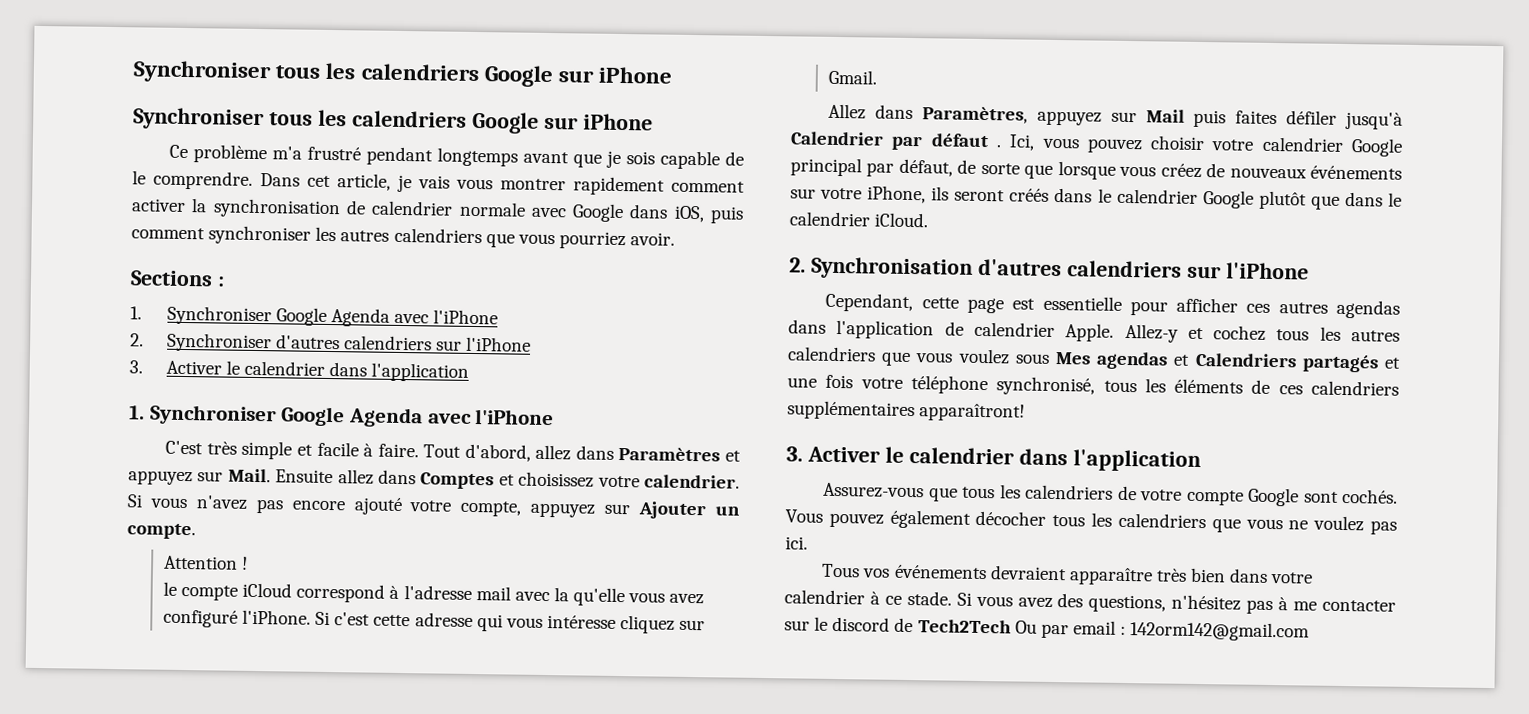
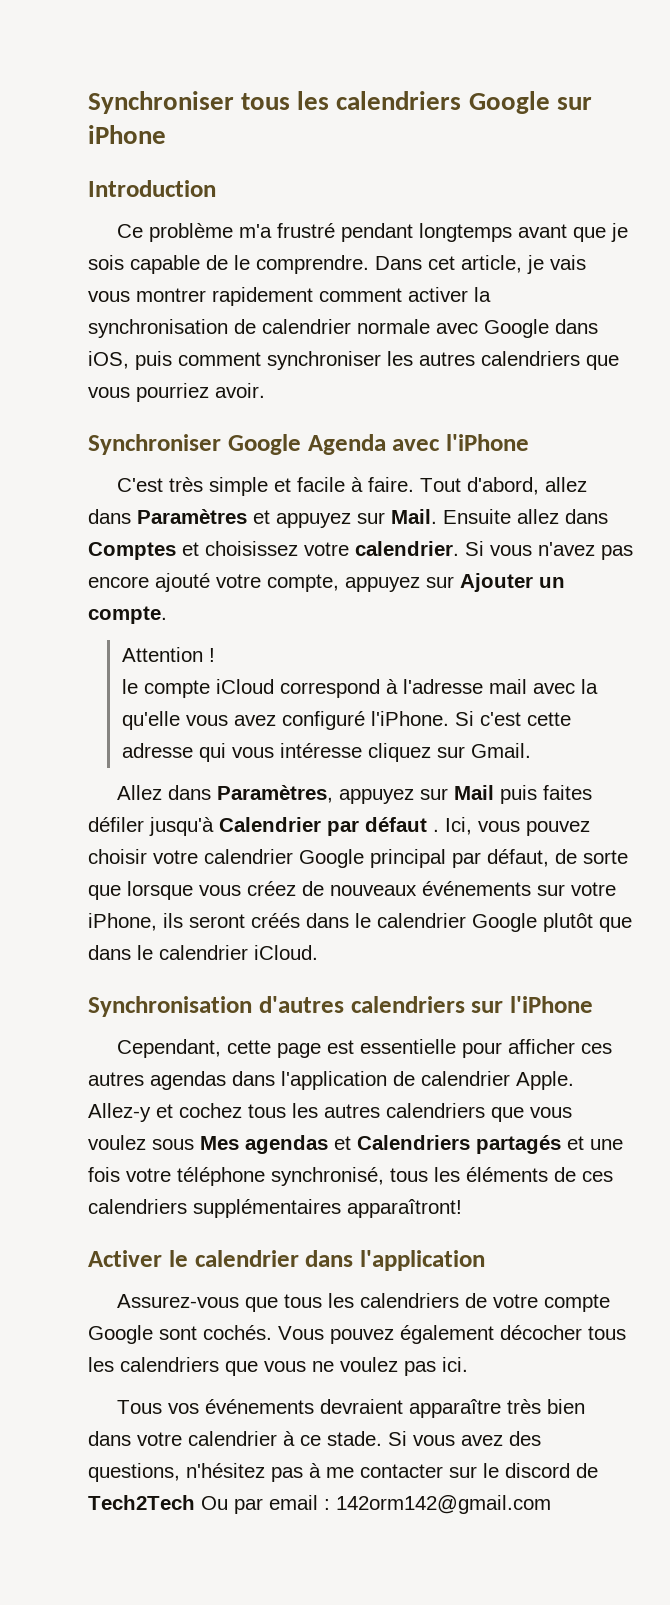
[133,60,673,88] [133,107,653,134] Synchroniser tous les calendriers Google sur iPhone // Synchroniser tous les calendriers Google sur iPhone -> [88,91,592,114] [88,125,166,144] [88,180,216,197] Synchroniser tous les calendriers Google sur iPhone // Introduction
[130,270,225,287] [130,305,499,327] [130,332,532,353] [129,360,470,382] [129,405,145,420] Sections : // 1. Synchroniser Google Agenda avec l'iPhone // 2. Synchroniser d'autres calendriers sur l'iPhone // 3. Activer le calendrier dans l'application // 1. -> (265, 390) none
[789,257,806,273] 2. -> (318, 952) none
[786,446,803,462] 3. -> (462, 1208) none

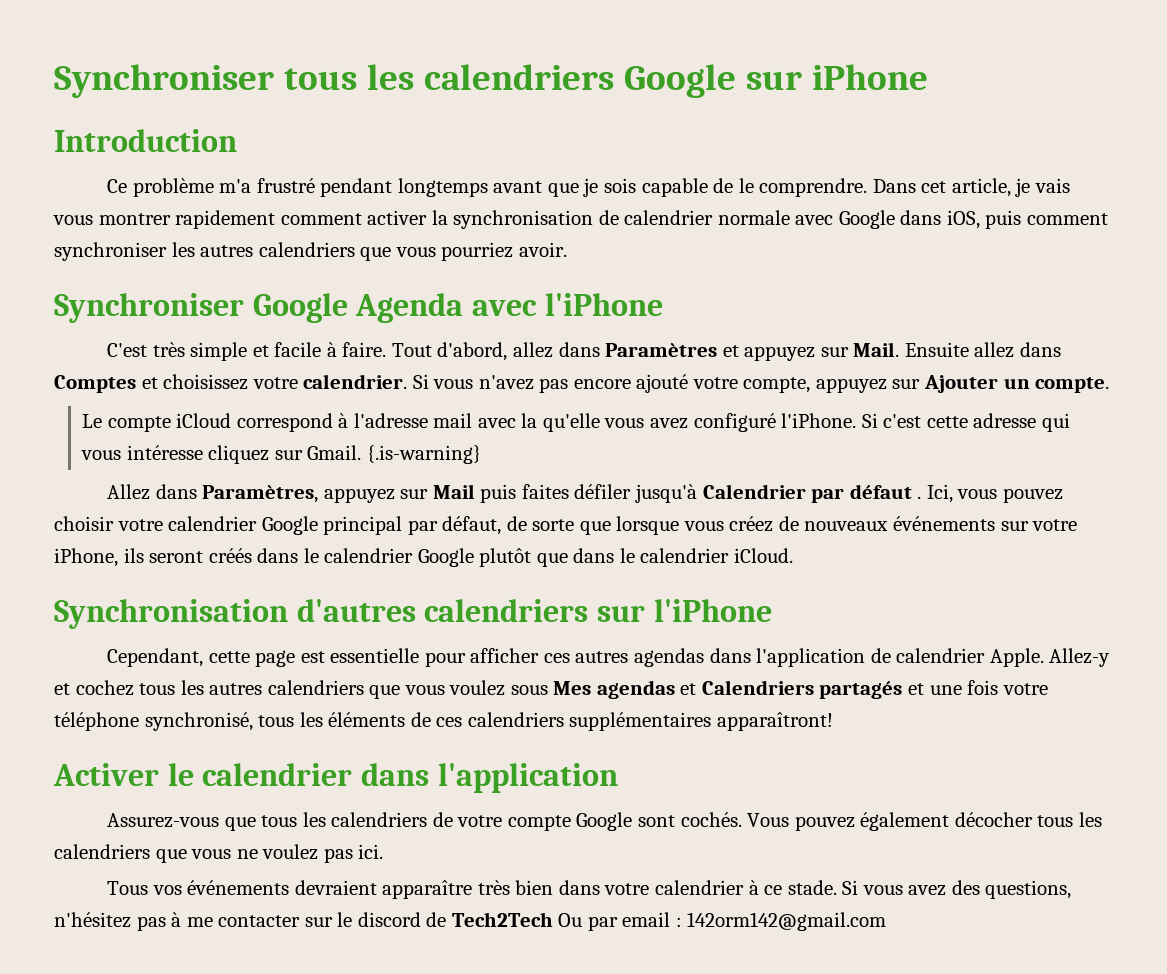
[121,647,215,662] [121,679,138,694] Attention ! // le -> [82,414,103,428] Le
(531, 750) none -> [366,445,481,464] {.is-warning}

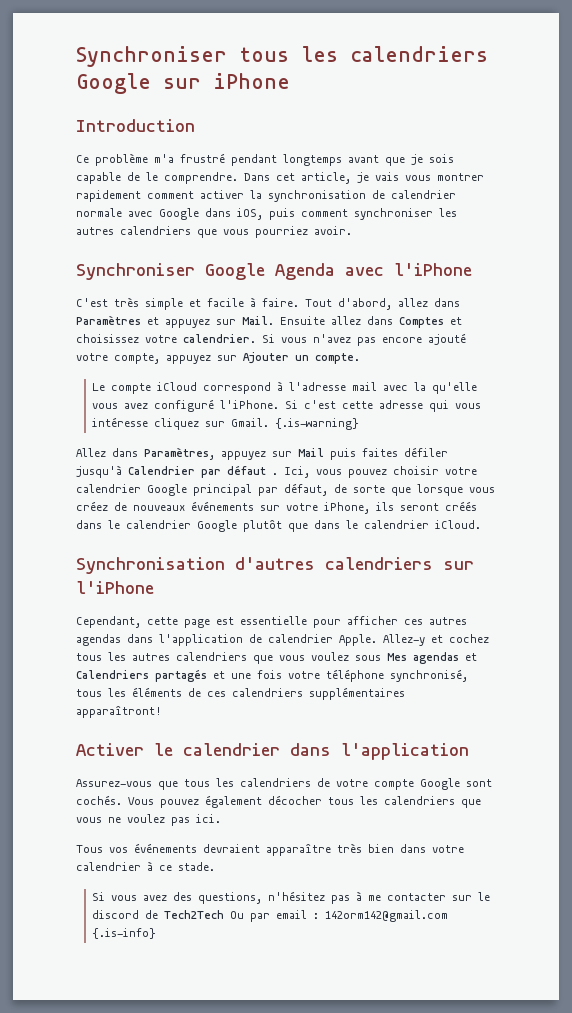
(837, 887) none -> (215, 866) //
(887, 921) none -> [92,928,157,939] {.is-info}

